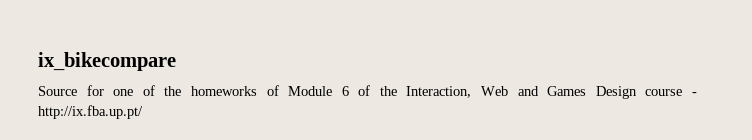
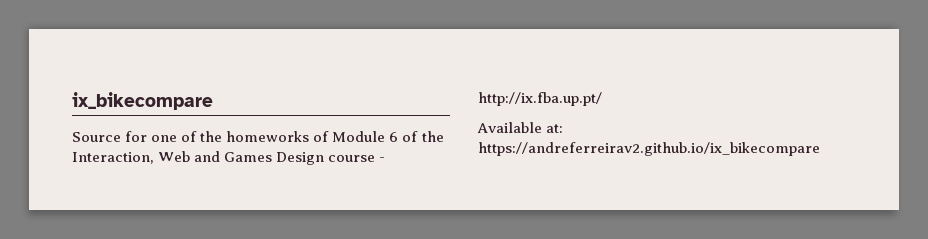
(143, 112) none -> [477,122,564,133] [478,142,820,156] // Available at: https://andreferreirav2.github.io/ix_bikecompare

